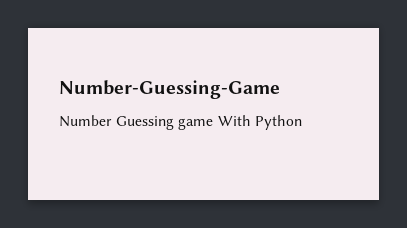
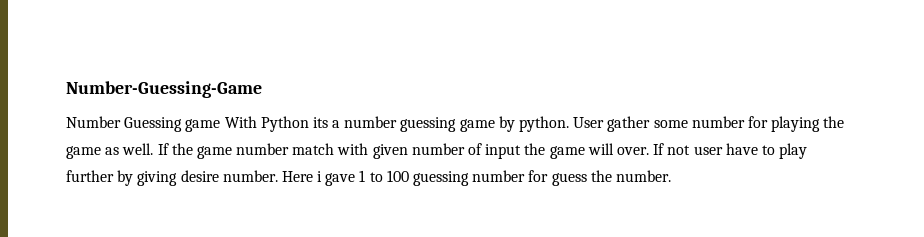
(302, 122) none -> [312,116,845,132] [66,143,808,159] [66,170,671,186] its a number guessing game by python. User gather some number for playing the game as well. If the game number match with given number of input the game will over. If not user have to play further by giving desire number. Here i gave 1 to 100 guessing number for guess the number.

